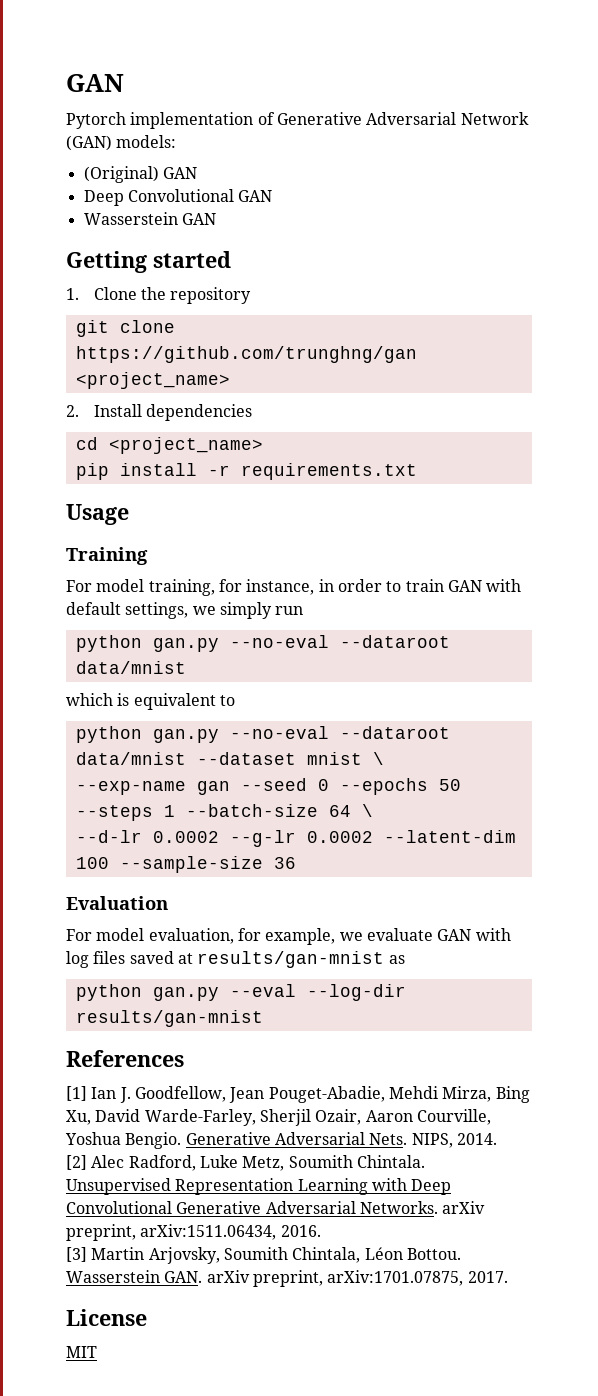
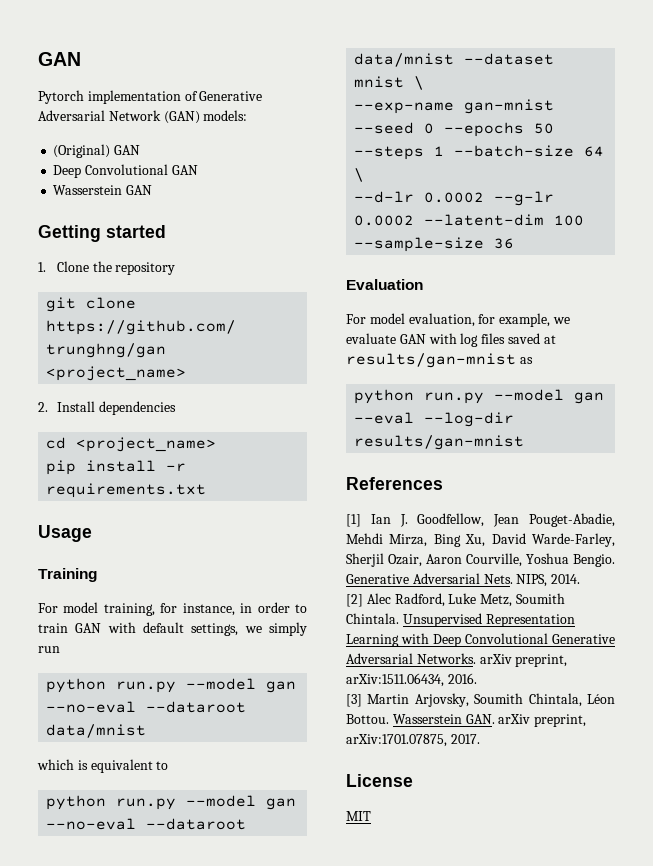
[152,638,219,652] gan.py -> [116,678,297,693] run.py --model gan
[152,729,219,743] gan.py -> [116,795,297,810] run.py --model gan
[196,781,230,795] gan -> [464,99,555,114] gan-mnist
[152,987,219,1001] gan.py -> [424,389,605,404] run.py --model gan

